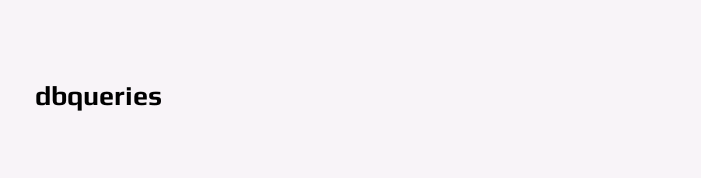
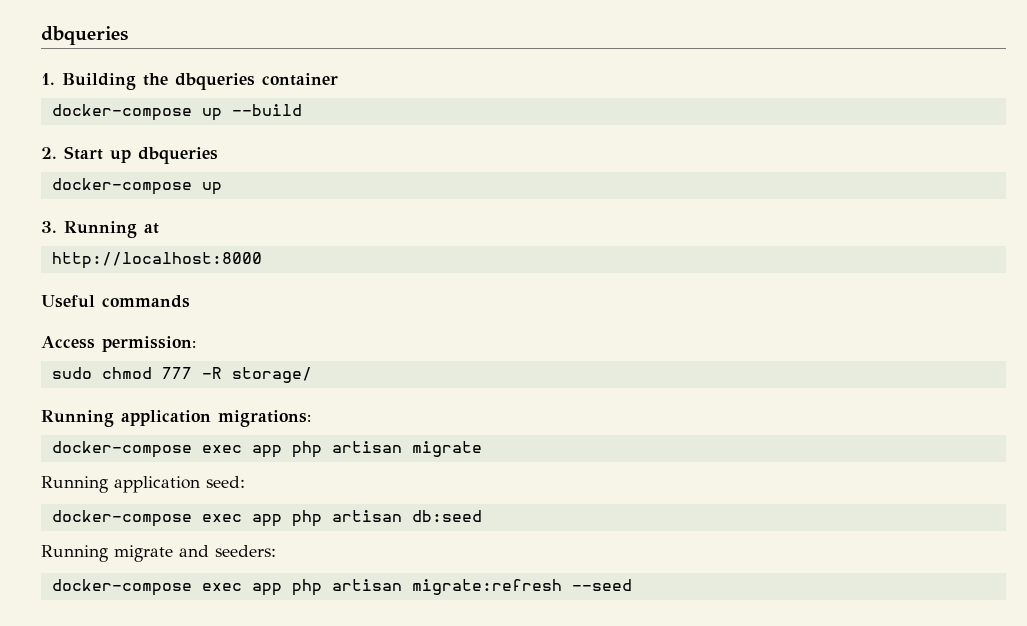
[35,86,162,111] dbqueries -> [41,26,128,45] [41,73,338,90] [51,104,302,121] [41,146,218,164] [51,178,222,195] [41,221,159,238] [51,252,262,269] [41,295,190,308] [41,336,196,352] [51,367,312,383] [41,410,311,427] [51,441,482,458] [41,476,245,493] [51,510,482,527] [41,545,276,562] [51,579,632,596] dbqueries // 1. Building the dbqueries container // docker-compose up --build // 2. Start up dbqueries // docker-compose up // 3. Running at // http://localhost:8000 // Useful commands // Access permission: // sudo chmod 777 -R storage/ // Running application migrations: // docker-compose exec app php artisan migrate // Running application seed: // docker-compose exec app php artisan db:seed // Running migrate and seeders: // docker-compose exec app php artisan migrate:refresh --seed

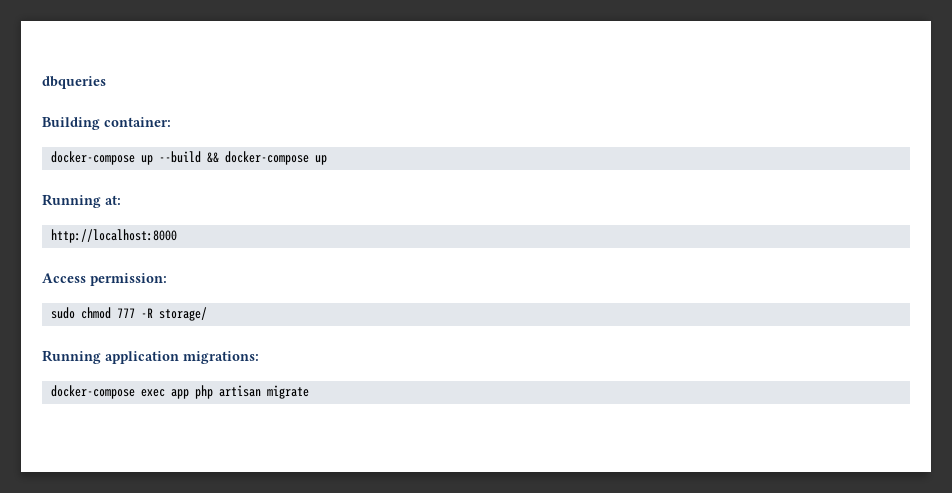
[41,26,128,45] [41,73,338,90] dbqueries // 1. Building the dbqueries container -> [42,76,106,89] [42,117,171,130] dbqueries // Building container:
[41,146,218,164] // 2. Start up dbqueries // -> [206,152,219,163] &&
[41,221,159,238] 3. Running at -> [42,194,121,208] Running at:
[41,295,190,308] // Useful commands -> (177, 236) none
[41,476,245,493] [51,510,482,527] [41,545,276,562] [51,579,632,596] // Running application seed: // docker-compose exec app php artisan db:seed // Running migrate and seeders: // docker-compose exec app php artisan migrate:refresh --seed -> (309, 392) none

